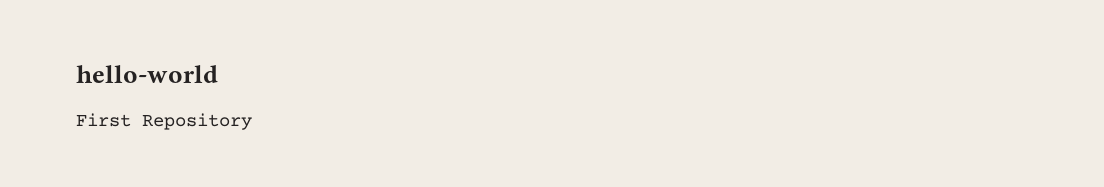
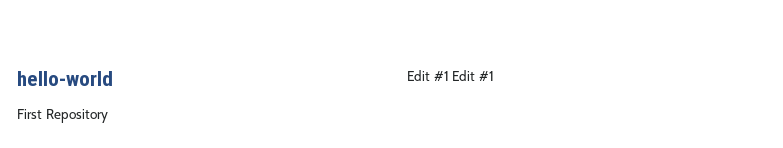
(252, 121) none -> [407,70,494,81] // Edit #1 Edit #1

